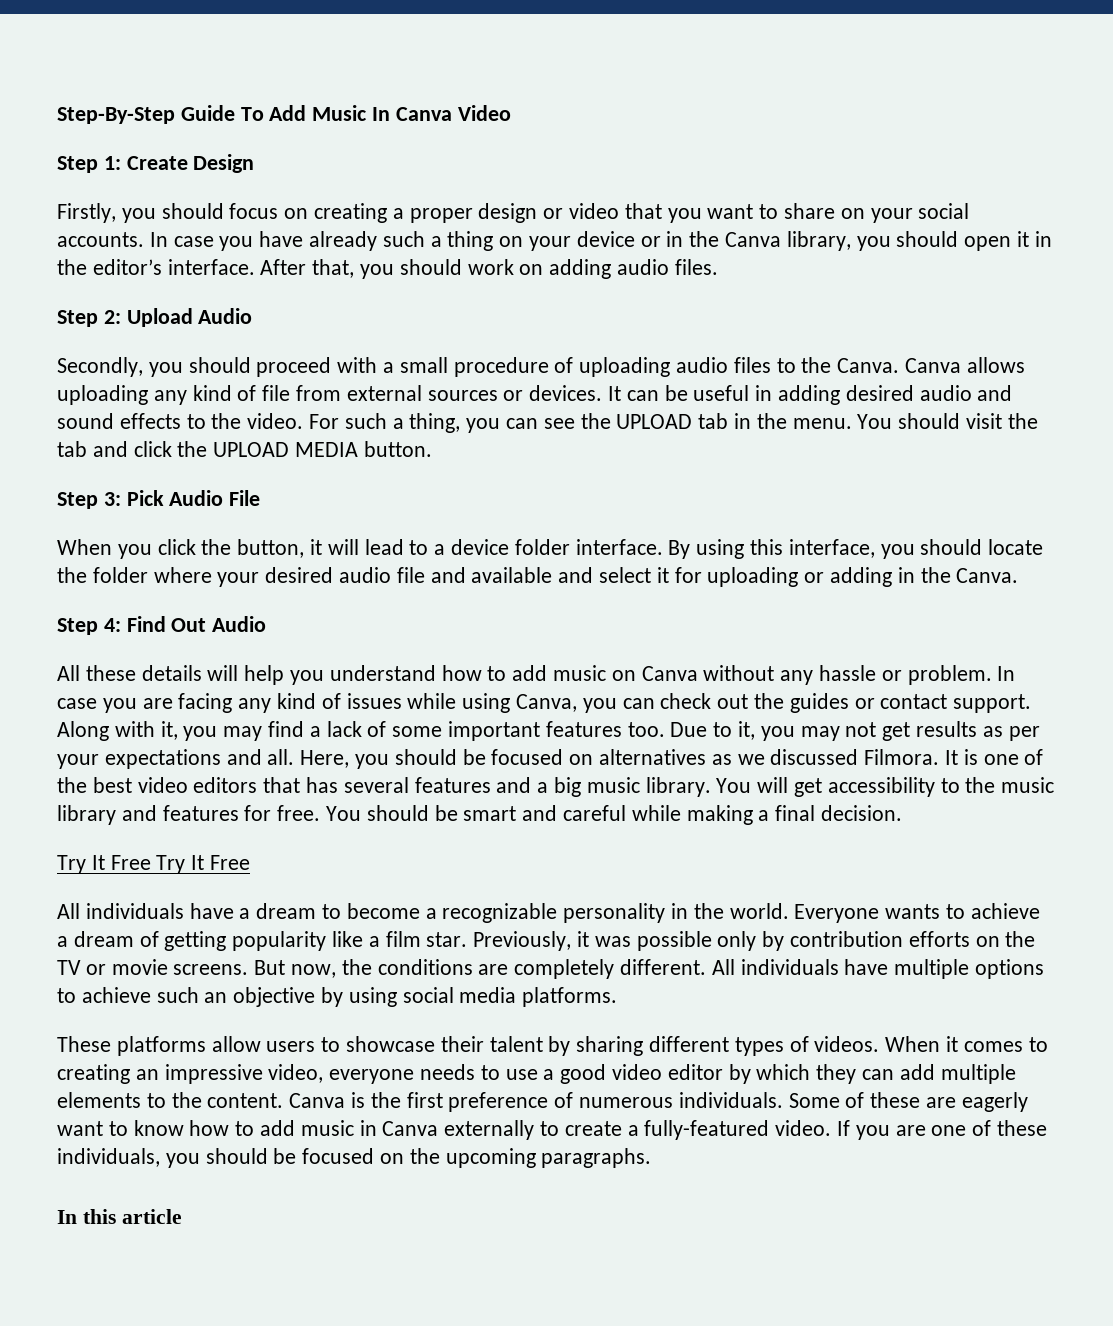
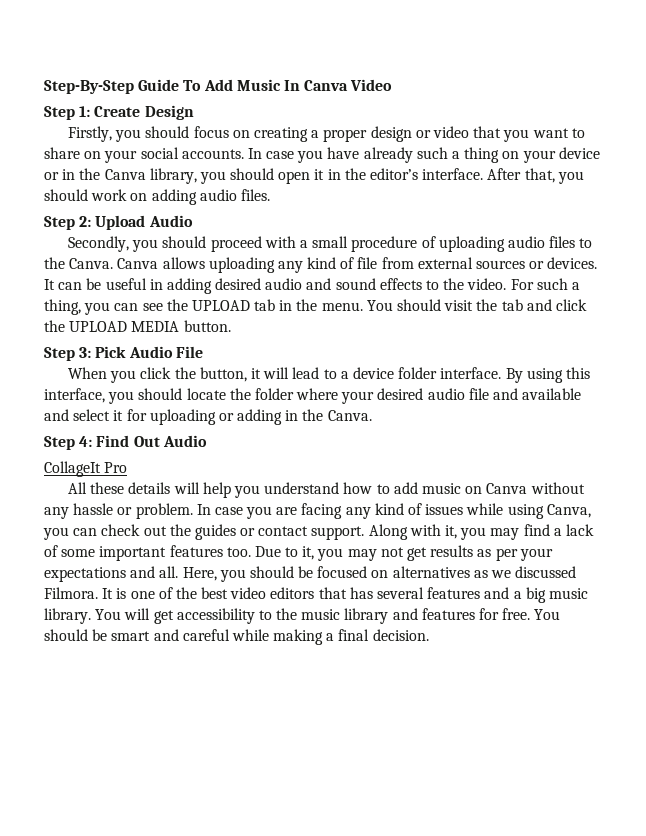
(267, 624) none -> [44,461,128,477] // CollageIt Pro
[57,855,251,874] [57,903,1040,923] [57,931,1036,951] [57,959,1045,979] [57,987,618,1007] [57,1036,1048,1056] [57,1064,1016,1084] [57,1092,1028,1112] [57,1120,1048,1140] [57,1148,652,1168] [57,1209,182,1224] // Try It Free Try It Free // All individuals have a dream to become a recognizable personality in the world. Everyone wants to achieve a dream of getting popularity like a film star. Previously, it was possible only by contribution efforts on the TV or movie screens. But now, the conditions are completely different. All individuals have multiple options to achieve such an objective by using social media platforms. // These platforms allow users to showcase their talent by sharing different types of videos. When it comes to creating an impressive video, everyone needs to use a good video editor by which they can add multiple elements to the content. Canva is the first preference of numerous individuals. Some of these are eagerly want to know how to add music in Canva externally to create a fully-featured video. If you are one of these individuals, you should be focused on the upcoming paragraphs. // In this article -> (429, 635) none

